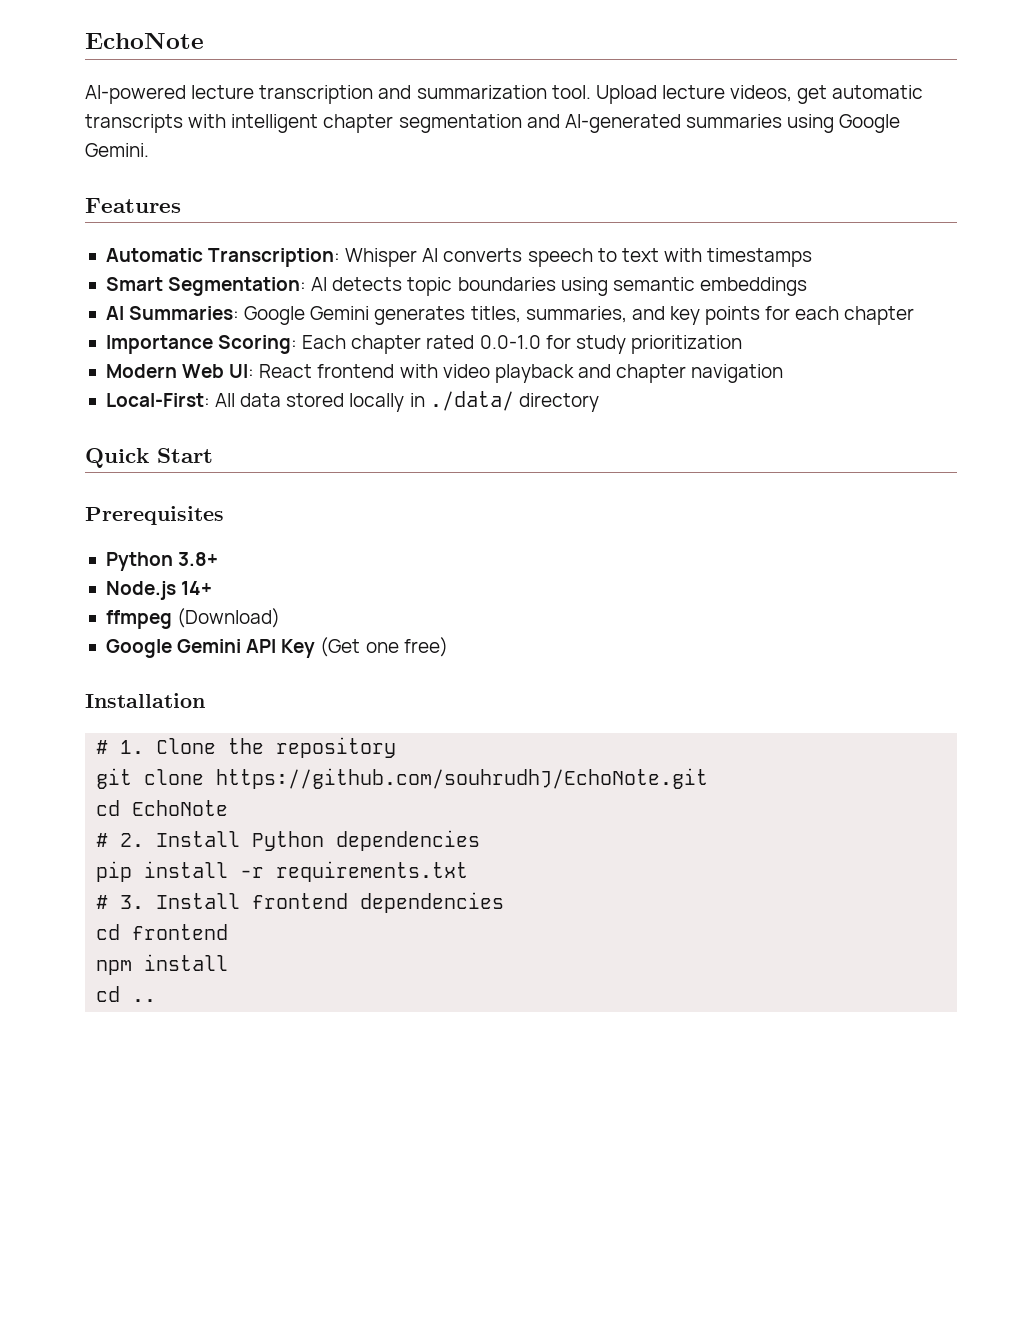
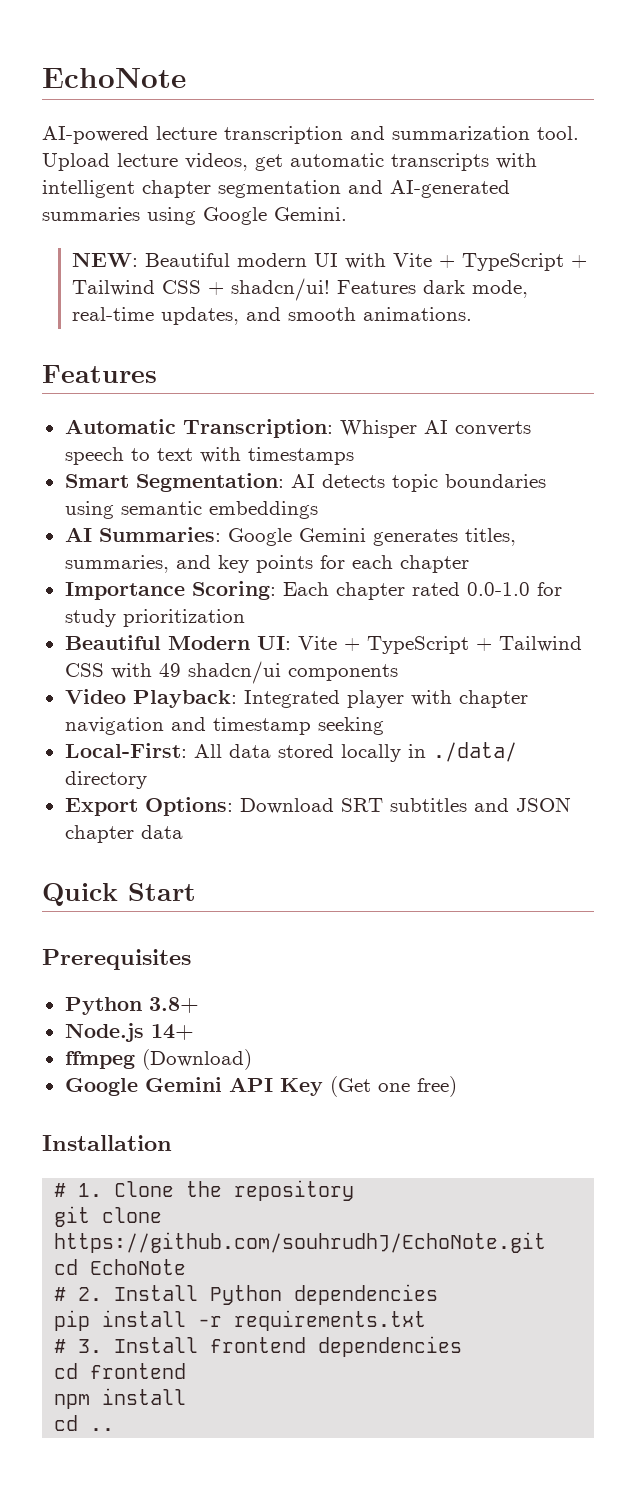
(149, 150) none -> [71,252,587,271] [71,278,528,301] [71,307,472,325] // NEW: Beautiful modern UI with Vite + TypeScript + Tailwind CSS + shadcn/ui! Features dark mode, real-time updates, and smooth animations.
[105,364,611,383] Modern Web UI: React frontend with video playback and -> [64,635,582,654] [64,661,398,684] [64,689,452,708] Beautiful Modern UI: Vite + TypeScript + Tailwind CSS with 49 shadcn/ui components // Video Playback: Integrated player with
(784, 373) none -> [170,717,384,735] and timestamp seeking
(599, 402) none -> [64,797,571,816] [64,825,183,843] // Export Options: Download SRT subtitles and JSON chapter data

